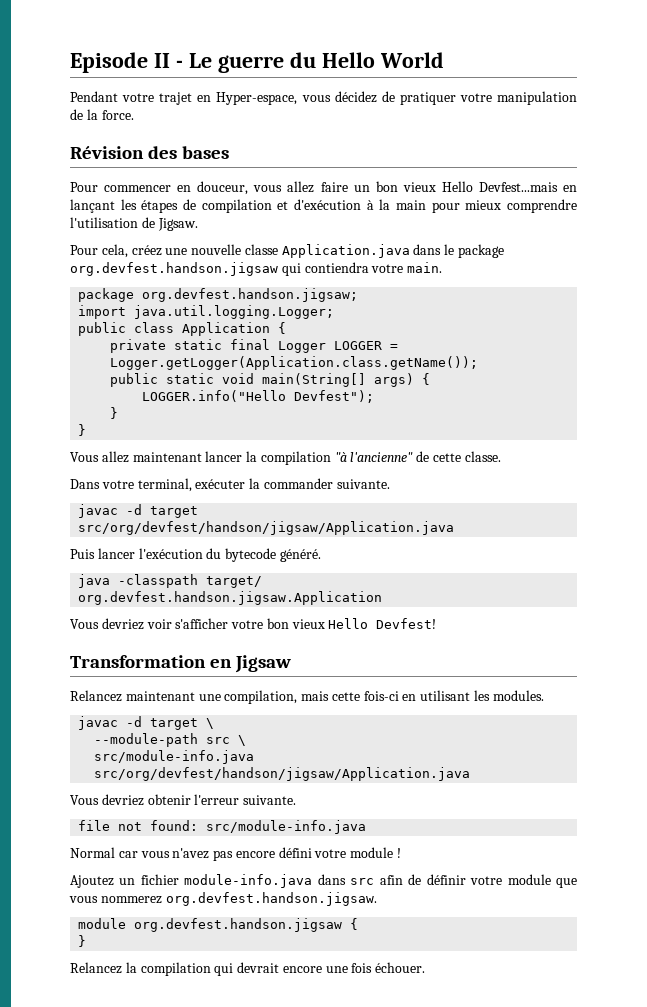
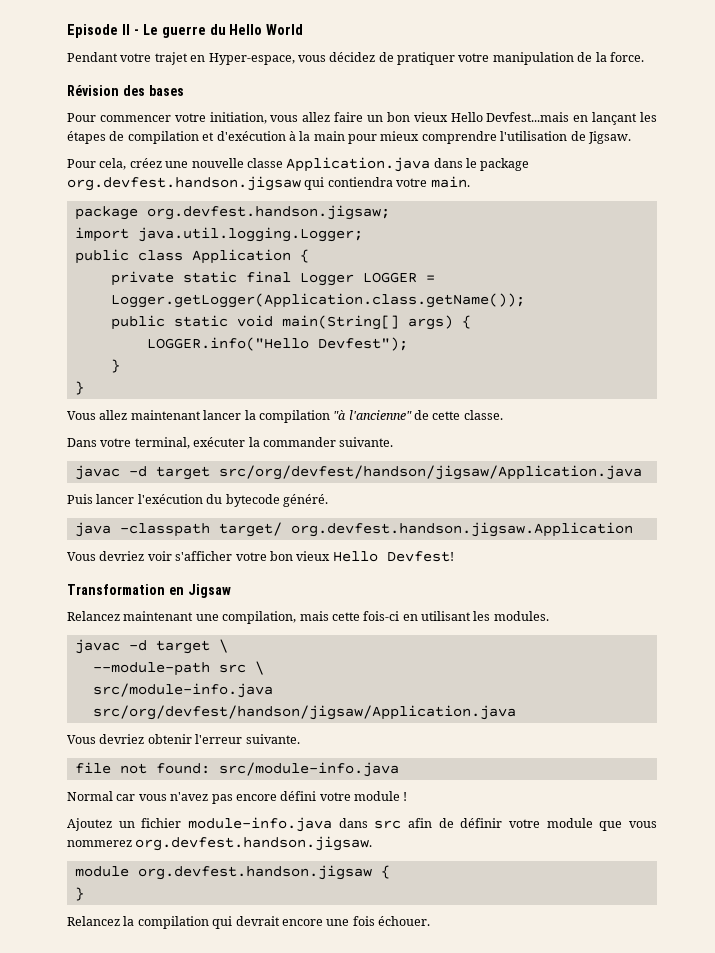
[177,181,249,195] en douceur, -> [174,112,267,124] votre initiation,

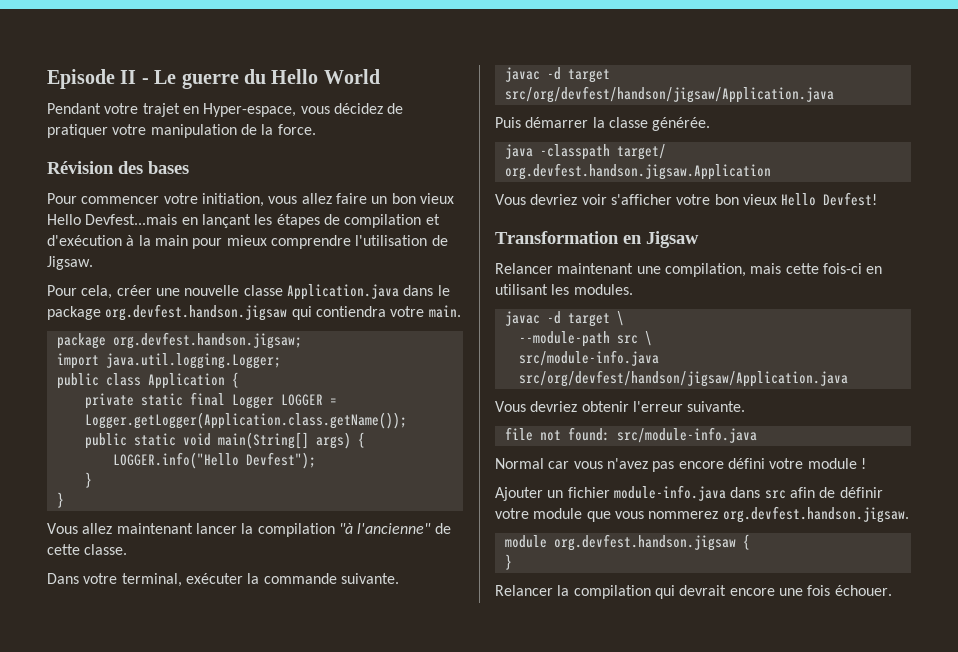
[129,158,162,168] créez -> [116,285,152,296] créer
[262,437,336,447] commander -> [263,573,337,584] commande
[96,494,328,507] lancer l'exécution du bytecode généré. -> [525,117,711,131] démarrer la classe générée.
[67,611,120,621] Relancez -> [495,263,553,274] Relancer
[67,818,112,831] Ajoutez -> [495,487,543,501] Ajouter
[67,916,120,926] Relancez -> [495,585,553,596] Relancer

